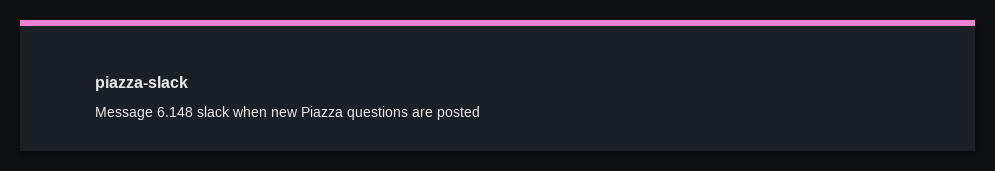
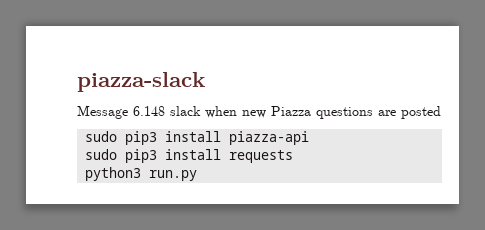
(480, 113) none -> [85,131,310,145] [85,149,294,163] [85,167,198,181] // sudo pip3 install piazza-api // sudo pip3 install requests // python3 run.py

